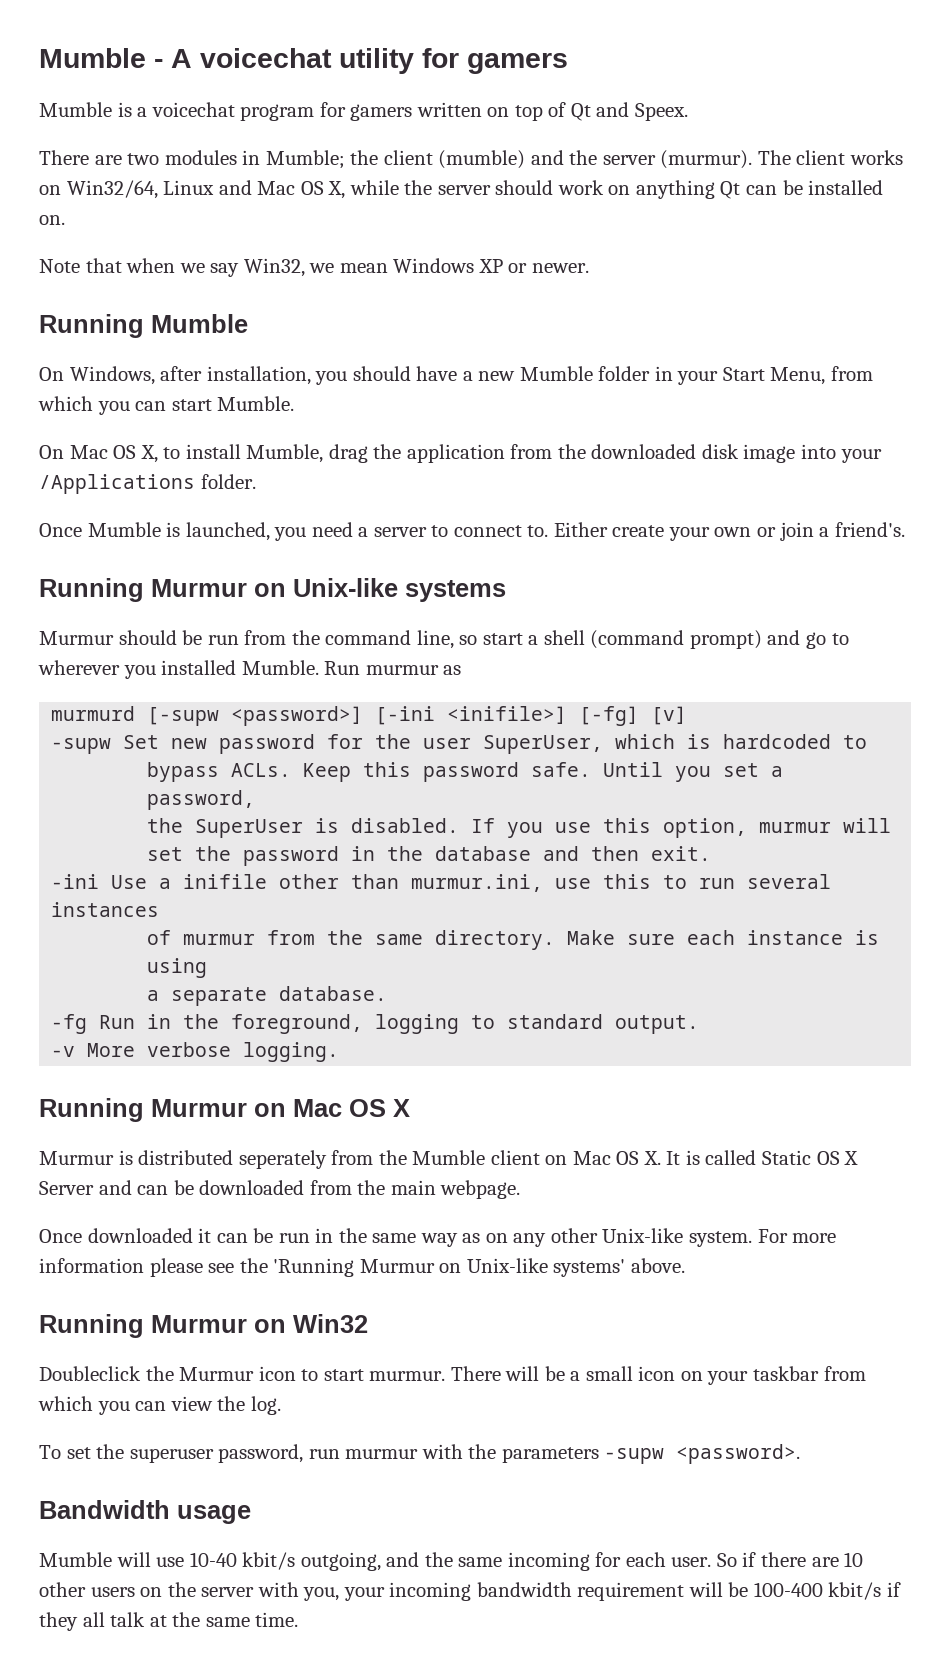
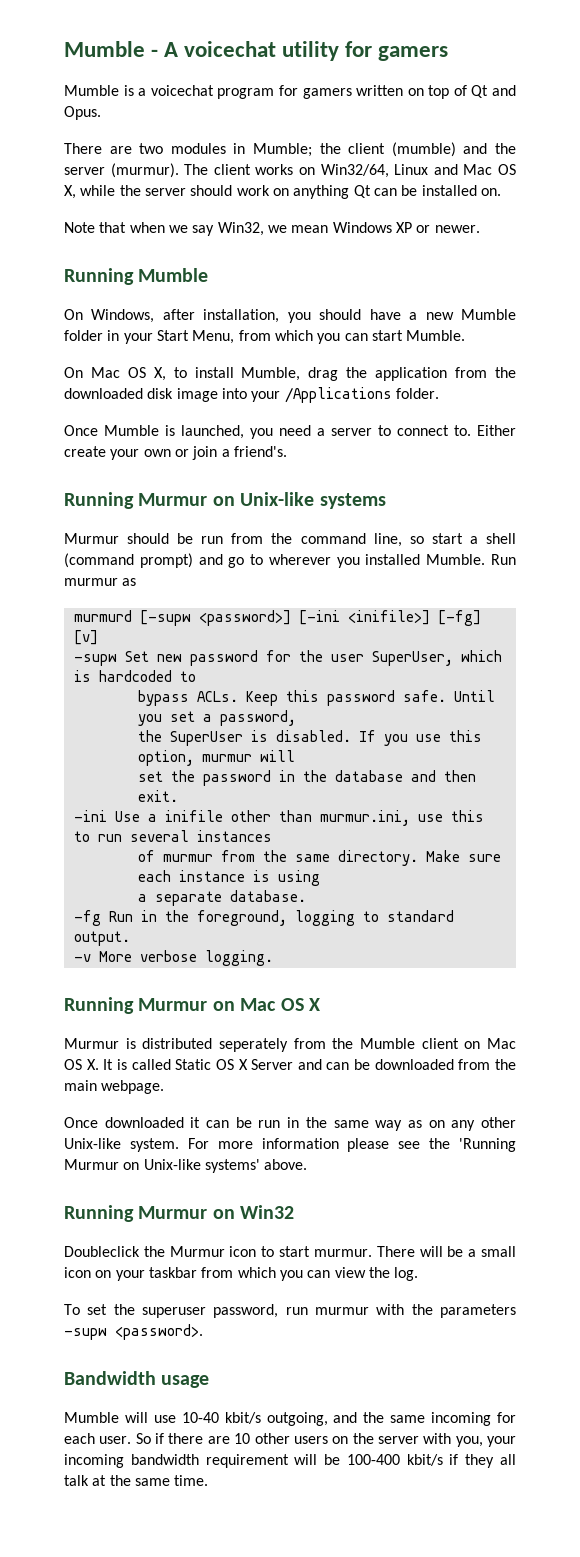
[634,103,688,121] Speex. -> [64,106,101,120] Opus.

